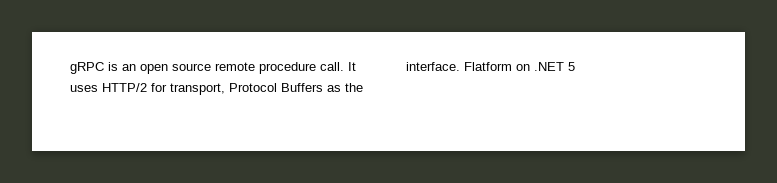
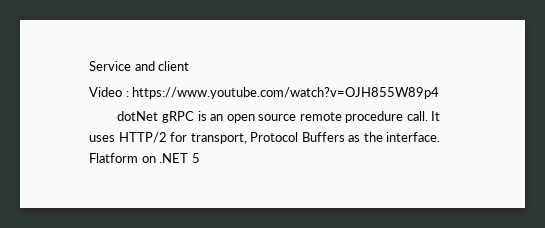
(70, 68) none -> [89,61,190,71] [89,87,440,99] [117,111,159,121] Service and client // Video : https://www.youtube.com/watch?v=OJH855W89p4 // dotNet

